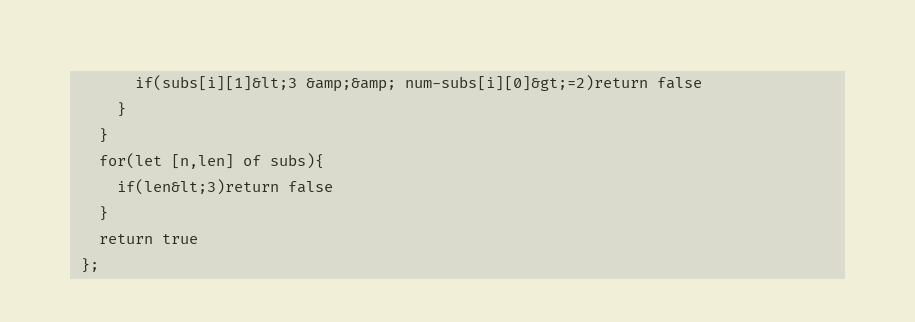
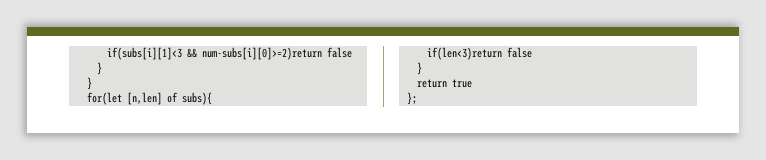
[135,75,649,92] if(subs[i][1]&lt;3 &amp;&amp; num-subs[i][0]&gt;=2)return -> [106,47,322,60] if(subs[i][1]<3 && num-subs[i][0]>=2)return
[117,179,280,195] if(len&lt;3)return -> [426,47,502,60] if(len<3)return

